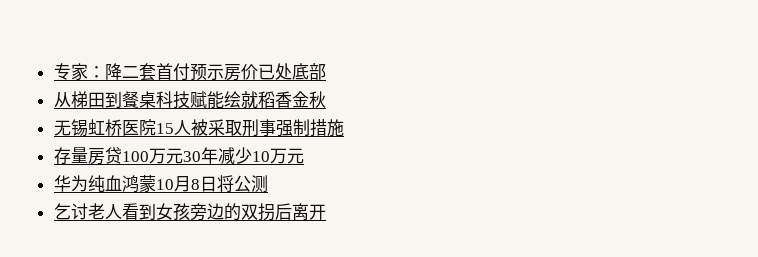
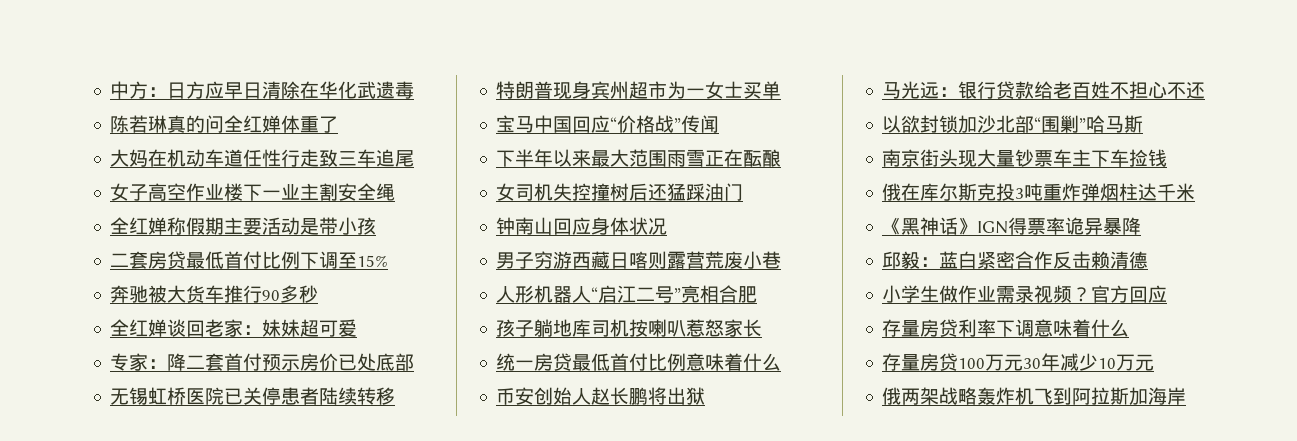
(53, 71) none -> [110,81,415,99] [110,115,339,133] [110,149,415,167] [110,183,396,201] [110,217,377,235] [110,251,389,269] [110,285,319,303] [110,319,358,337] 中方：日方应早日清除在华化武遗毒 // 陈若琳真的问全红婵体重了 // 大妈在机动车道任性行走致三车追尾 // 女子高空作业楼下一业主割安全绳 // 全红婵称假期主要活动是带小孩 // 二套房贷最低首付比例下调至15% // 奔驰被大货车推行90多秒 // 全红婵谈回老家：妹妹超可爱 //
[53,91,326,109] [53,119,344,137] 从梯田到餐桌科技赋能绘就稻香金秋 // 无锡虹桥医院15人被采取刑事强制措施 -> [110,387,396,405] [496,81,782,99] [496,115,720,133] [496,149,782,167] [496,183,744,201] [496,217,668,235] [496,251,782,269] [496,285,758,303] [496,319,763,337] [496,353,782,371] [496,387,706,405] [882,81,1206,99] [882,115,1144,133] [882,149,1168,167] [882,183,1196,201] [882,217,1142,235] [882,251,1149,269] [882,285,1168,303] [882,319,1130,337] 无锡虹桥医院已关停患者陆续转移 // 特朗普现身宾州超市为一女士买单 // 宝马中国回应“价格战”传闻 // 下半年以来最大范围雨雪正在酝酿 // 女司机失控撞树后还猛踩油门 // 钟南山回应身体状况 // 男子穷游西藏日喀则露营荒废小巷 // 人形机器人“启江二号”亮相合肥 // 孩子躺地库司机按喇叭惹怒家长 // 统一房贷最低首付比例意味着什么 // 币安创始人赵长鹏将出狱 // 马光远：银行贷款给老百姓不担心不还 // 以欲封锁加沙北部“围剿”哈马斯 // 南京街头现大量钞票车主下车捡钱 // 俄在库尔斯克投3吨重炸弹烟柱达千米 // 《黑神话》IGN得票率诡异暴降 // 邱毅：蓝白紧密合作反击赖清德 // 小学生做作业需录视频？官方回应 // 存量房贷利率下调意味着什么
[53,175,268,193] [53,203,326,221] 华为纯血鸿蒙10月8日将公测 // 乞讨老人看到女孩旁边的双拐后离开 -> [882,387,1187,405] 俄两架战略轰炸机飞到阿拉斯加海岸

